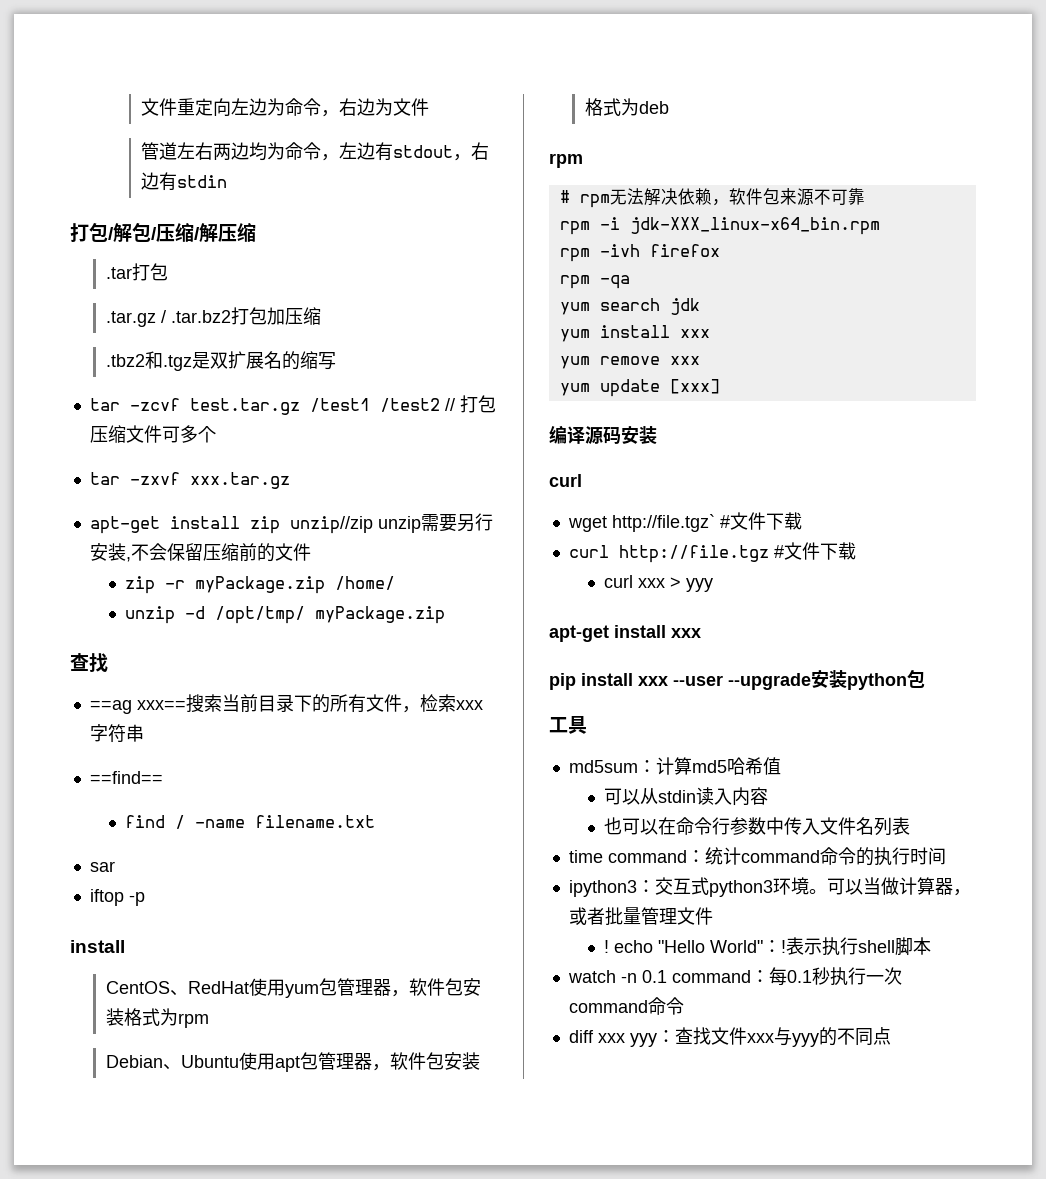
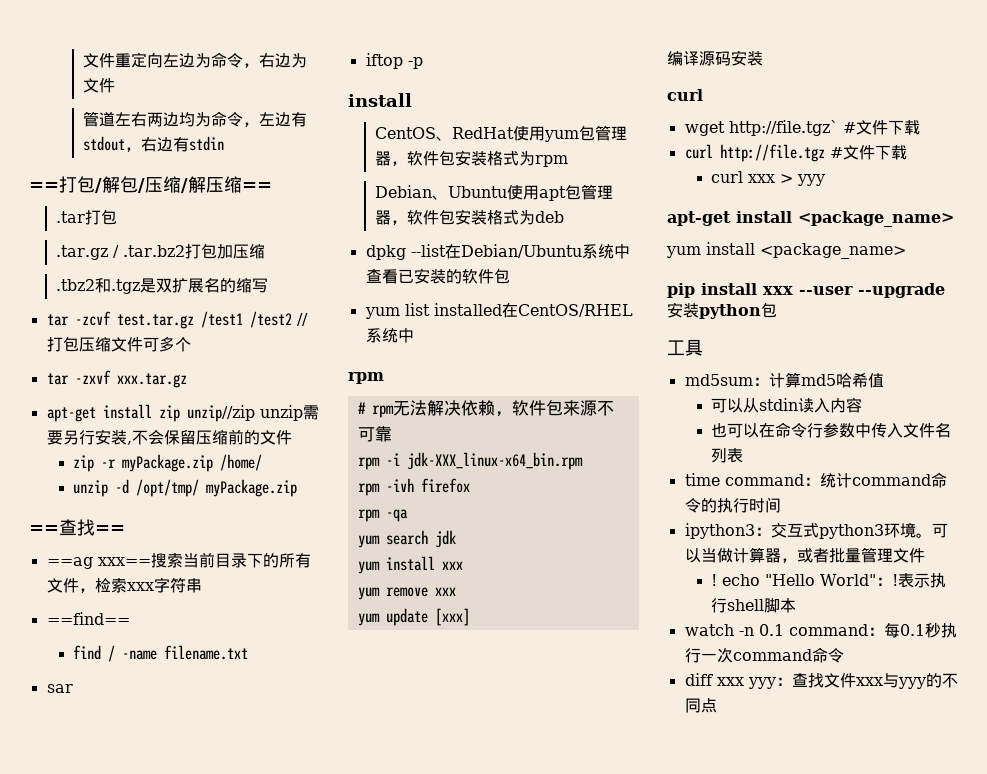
(228, 181) none -> [29,182,59,191] ==
(256, 232) none -> [242,182,272,191] ==
[70,653,108,673] 查找 -> [29,519,125,536] ==查找==
(669, 107) none -> [365,244,630,260] [365,268,510,284] [364,303,633,319] [365,328,414,343] // dpkg --list在Debian/Ubuntu系统中查看已安装的软件包 // yum list installed在CentOS/RHEL系统中
[671,628,701,638] xxx -> [798,211,954,227] [666,242,906,259] <package_name> // yum install <package_name>

